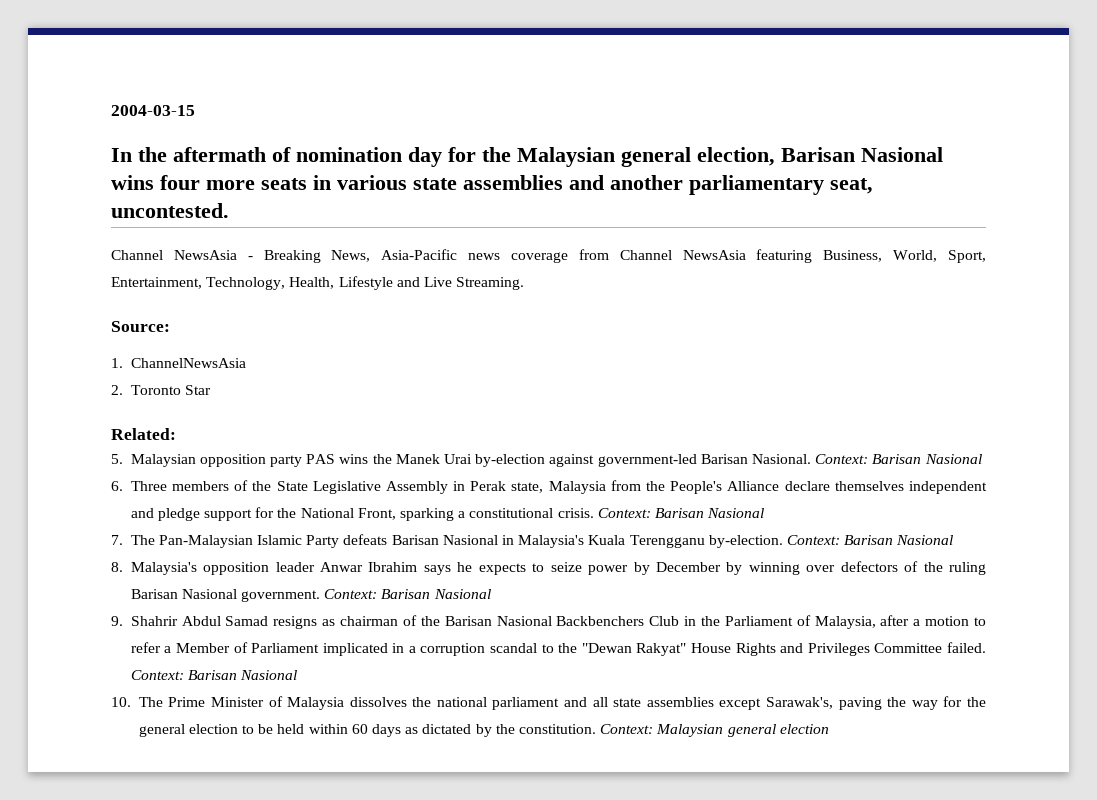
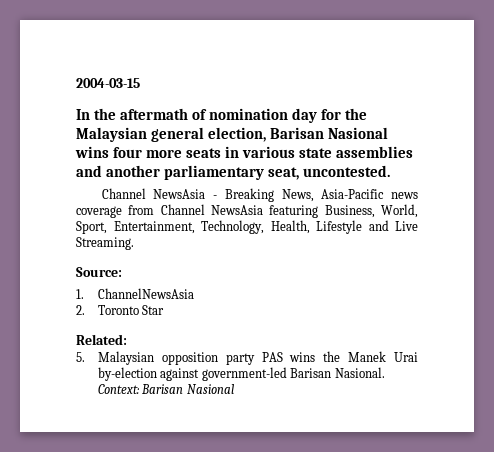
[111,480,988,494] [130,507,765,521] [111,534,954,548] [111,561,987,575] [130,589,491,602] [111,615,986,629] [130,642,987,656] [130,670,298,680] [111,696,987,710] [138,724,829,737] // 6. Three members of the State Legislative Assembly in Perak state, Malaysia from the People's Alliance declare themselves independent and pledge support for the National Front, sparking a constitutional crisis. Context: Barisan Nasional // 7. The Pan-Malaysian Islamic Party defeats Barisan Nasional in Malaysia's Kuala Terengganu by-election. Context: Barisan Nasional // 8. Malaysia's opposition leader Anwar Ibrahim says he expects to seize power by December by winning over defectors of the ruling Barisan Nasional government. Context: Barisan Nasional // 9. Shahrir Abdul Samad resigns as chairman of the Barisan Nasional Backbenchers Club in the Parliament of Malaysia, after a motion to refer a Member of Parliament implicated in a corruption scandal to the "Dewan Rakyat" House Rights and Privileges Committee failed. Context: Barisan Nasional // 10. The Prime Minister of Malaysia dissolves the national parliament and all state assemblies except Sarawak's, paving the way for the general election to be held within 60 days as dictated by the constitution. Context: Malaysian general election -> (234, 389) none

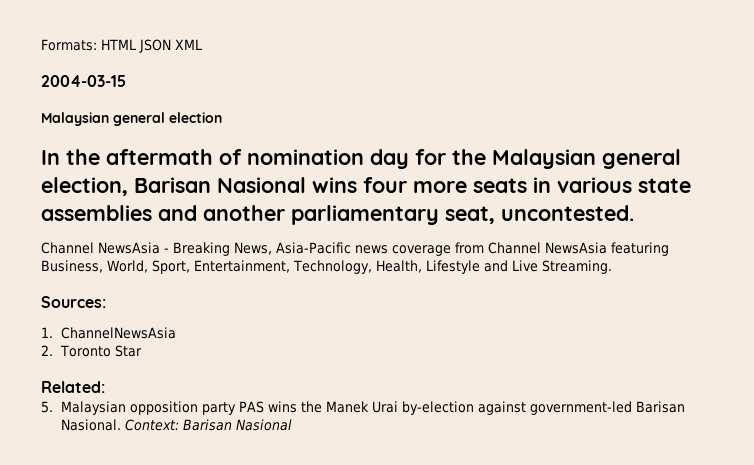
[76,78,140,88] 2004-03-15 -> [41,39,202,53] [41,75,126,87] [41,112,222,126] Formats: HTML JSON XML // 2004-03-15 // Malaysian general election
[76,267,122,277] Source: -> [41,296,106,308] Sources:

